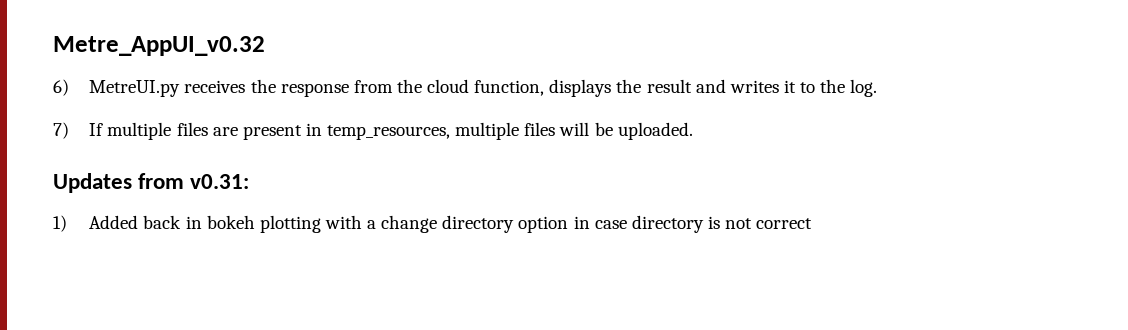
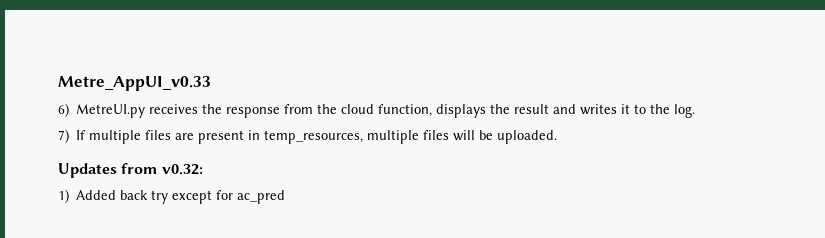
[53,36,265,56] Metre_AppUI_v0.32 -> [58,76,211,91] Metre_AppUI_v0.33
[190,174,250,189] v0.31: -> [161,164,203,175] v0.32:
[185,215,813,233] in bokeh plotting with a change directory option in case directory is not correct -> [151,190,286,204] try except for ac_pred

